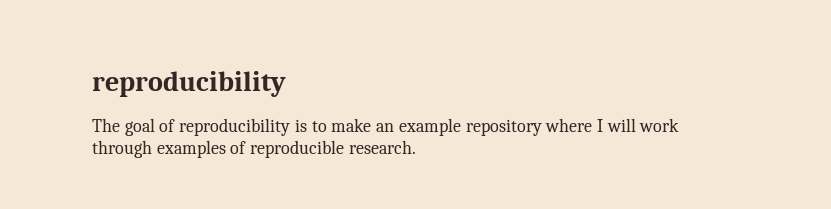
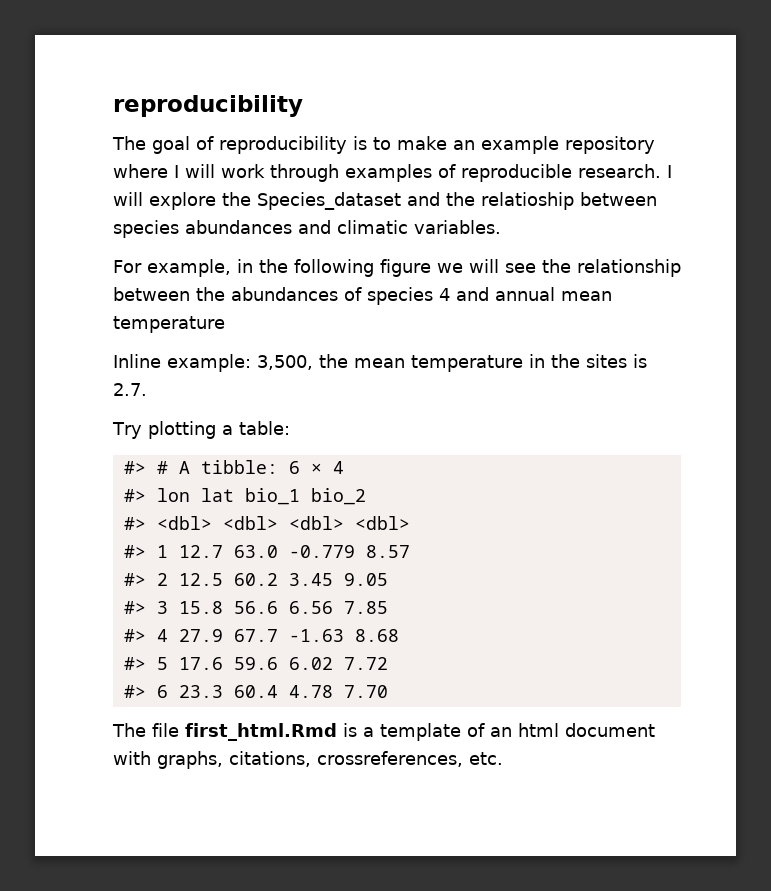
(416, 147) none -> [667,165,672,178] [113,192,657,210] [113,220,501,238] [113,259,681,277] [113,287,612,305] [113,316,225,333] [113,354,647,372] [113,383,147,396] [112,421,290,439] [123,460,344,474] [123,488,366,505] [123,516,410,530] [123,545,410,558] [123,573,388,586] [123,601,388,614] [123,629,399,642] [123,657,388,670] [123,685,388,698] [112,723,655,741] [113,751,503,769] I will explore the Species_dataset and the relatioship between species abundances and climatic variables. // For example, in the following figure we will see the relationship between the abundances of species 4 and annual mean temperature // Inline example: 3,500, the mean temperature in the sites is 2.7. // Try plotting a table: // #> # A tibble: 6 × 4 // #> lon lat bio_1 bio_2 // #> <dbl> <dbl> <dbl> <dbl> // #> 1 12.7 63.0 -0.779 8.57 // #> 2 12.5 60.2 3.45 9.05 // #> 3 15.8 56.6 6.56 7.85 // #> 4 27.9 67.7 -1.63 8.68 // #> 5 17.6 59.6 6.02 7.72 // #> 6 23.3 60.4 4.78 7.70 // The file first_html.Rmd is a template of an html document with graphs, citations, crossreferences, etc.

